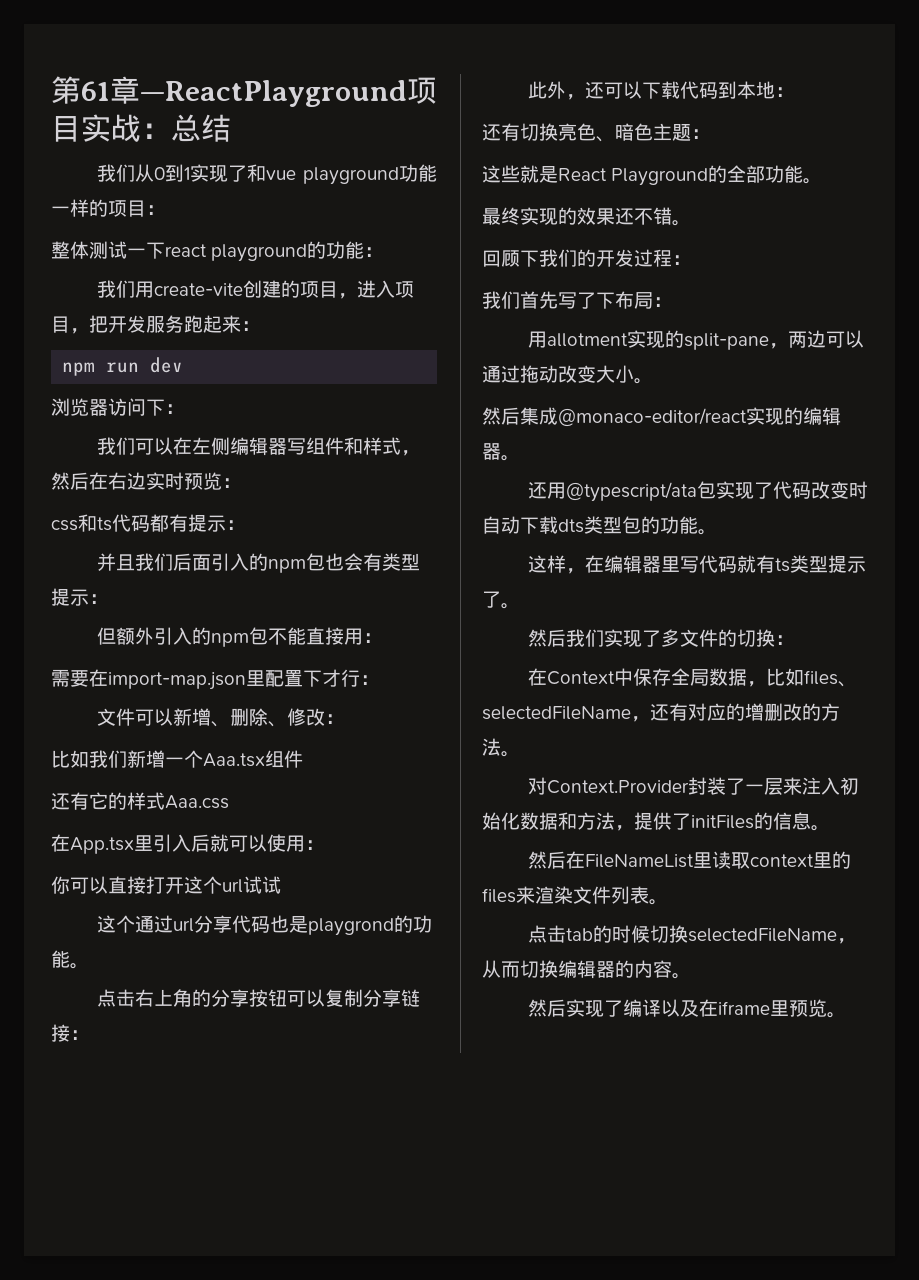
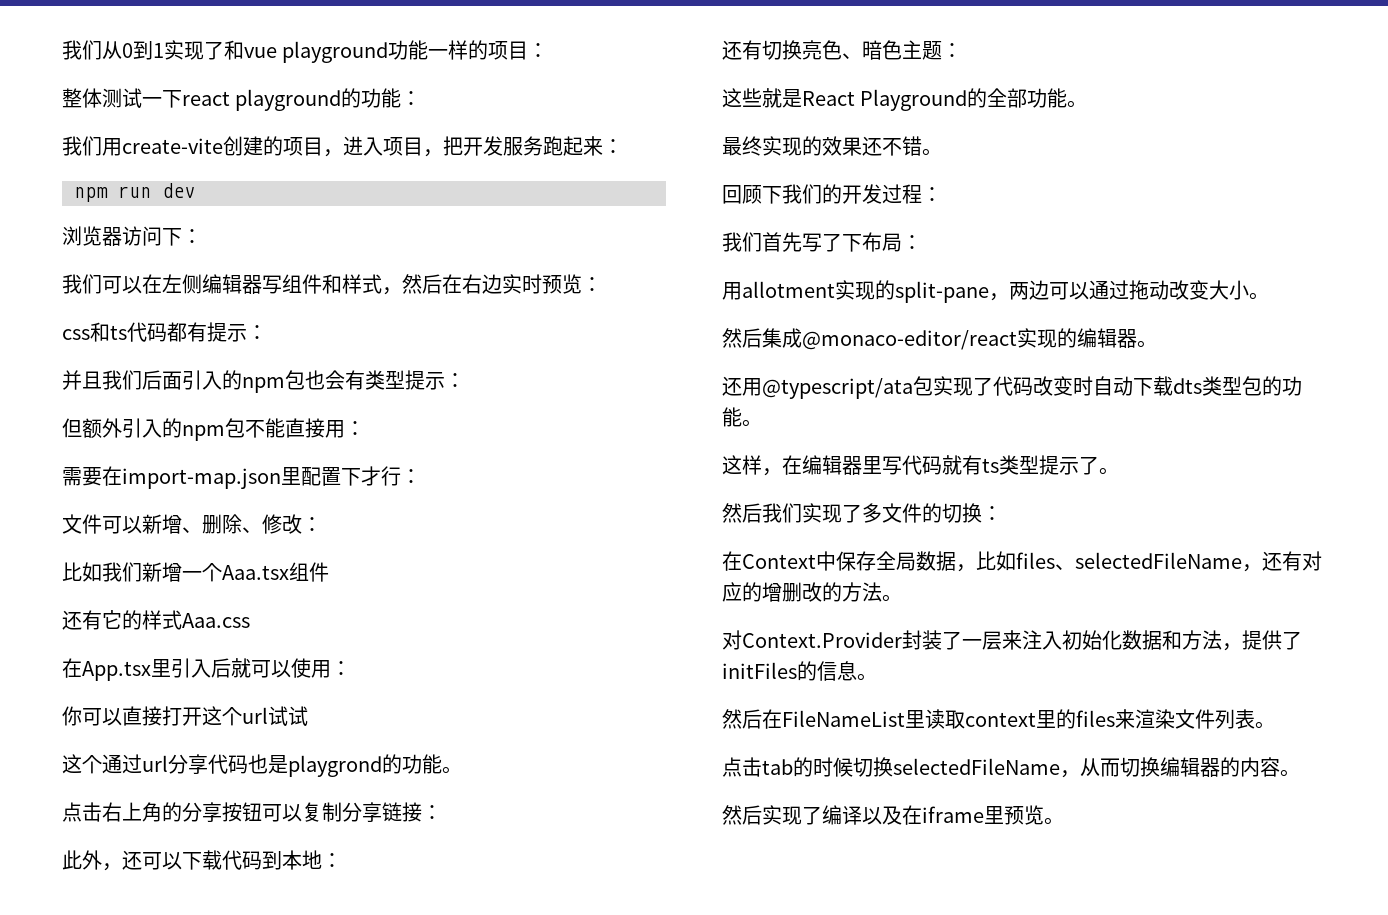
[51,76,437,107] [51,114,231,142] 第61章—ReactPlayground项目实战：总结 // -> (62, 50) none

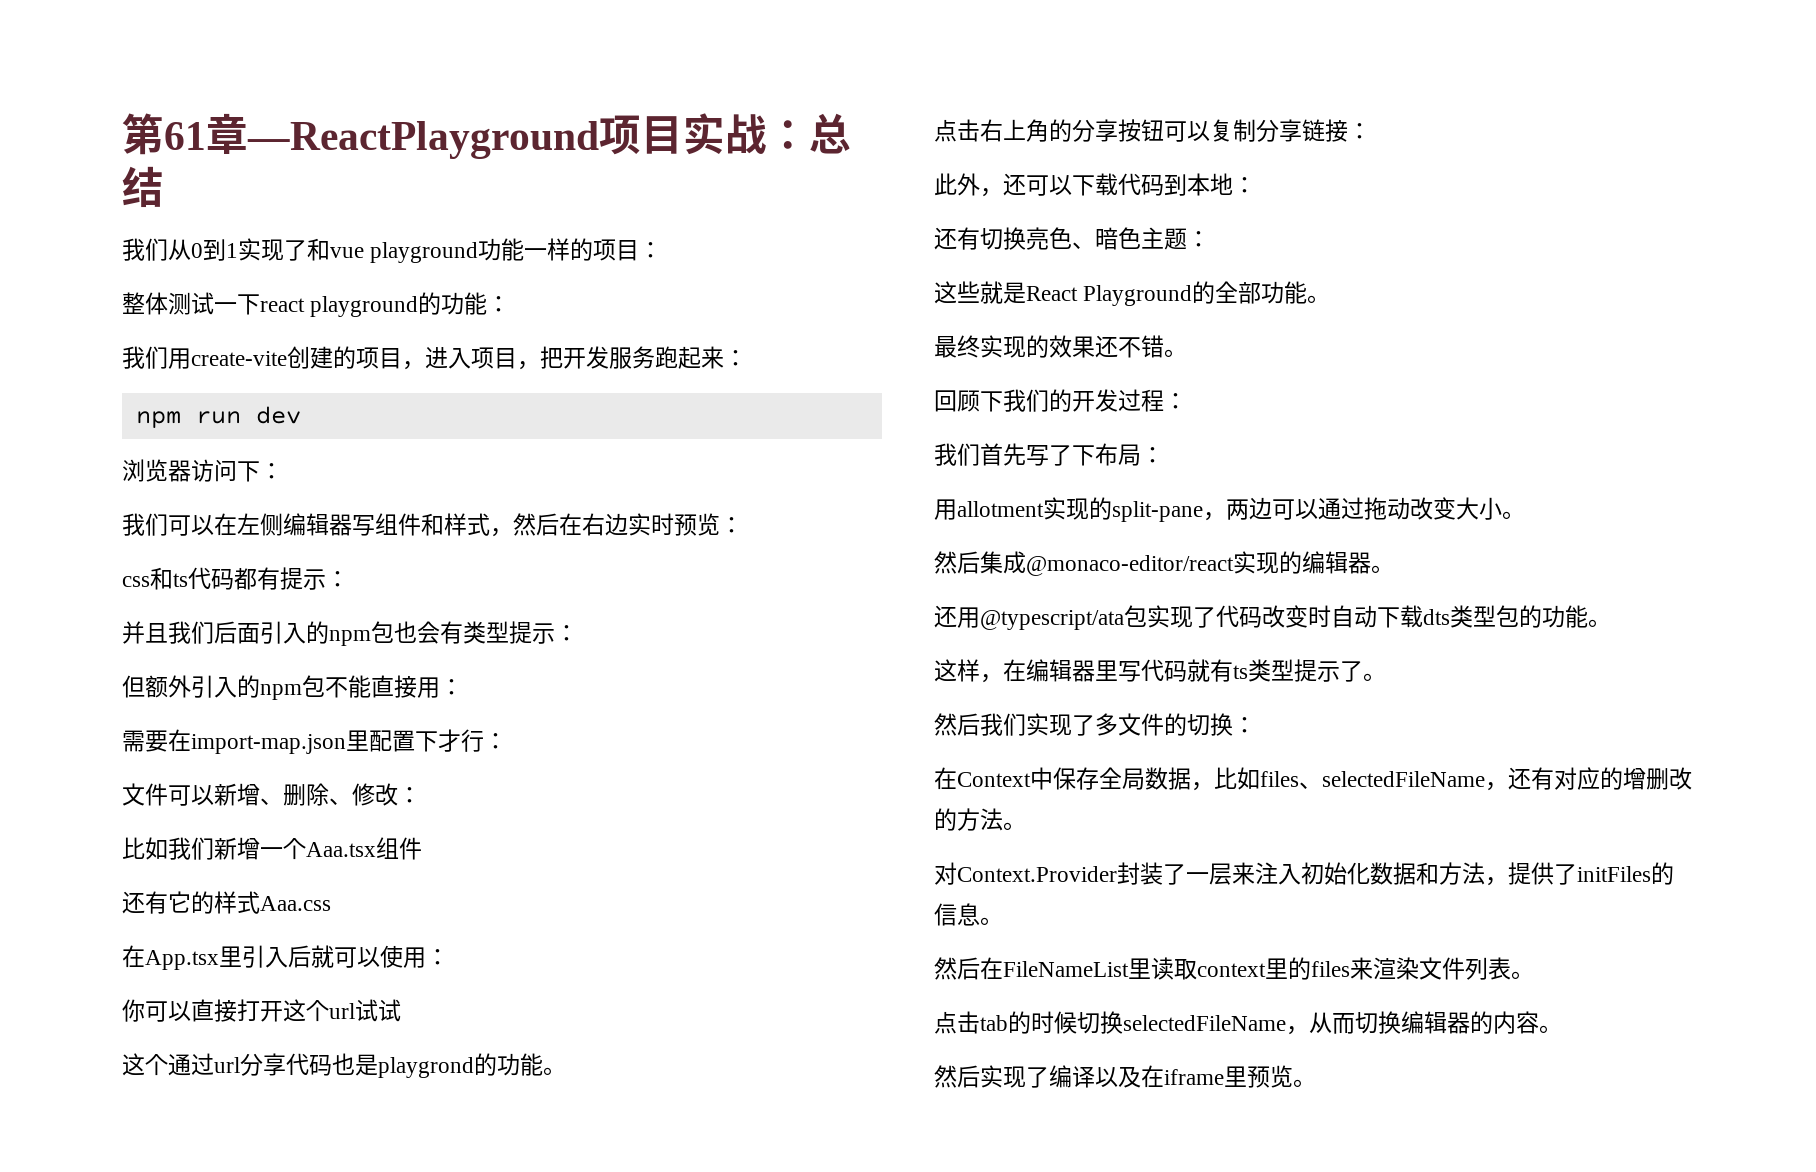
(62, 50) none -> [122,113,851,159] [122,166,164,208] 第61章—ReactPlayground项目实战：总结 //

